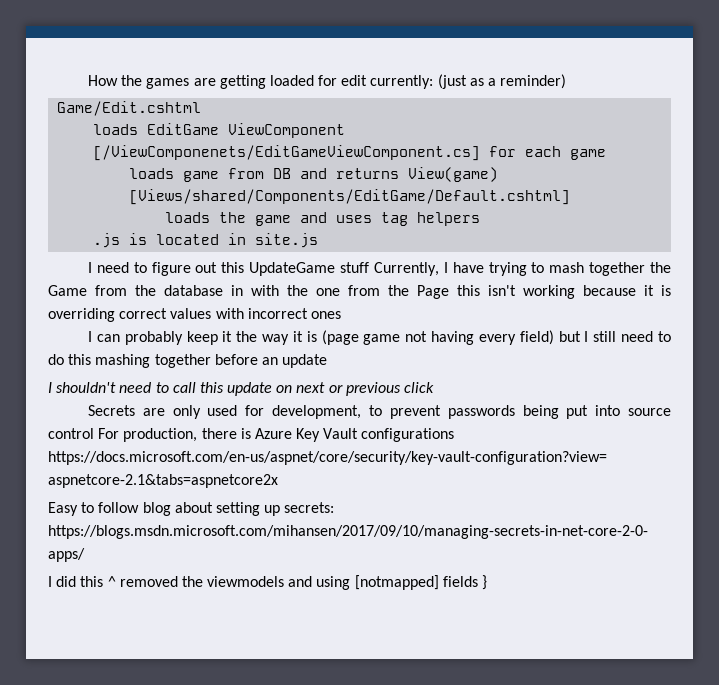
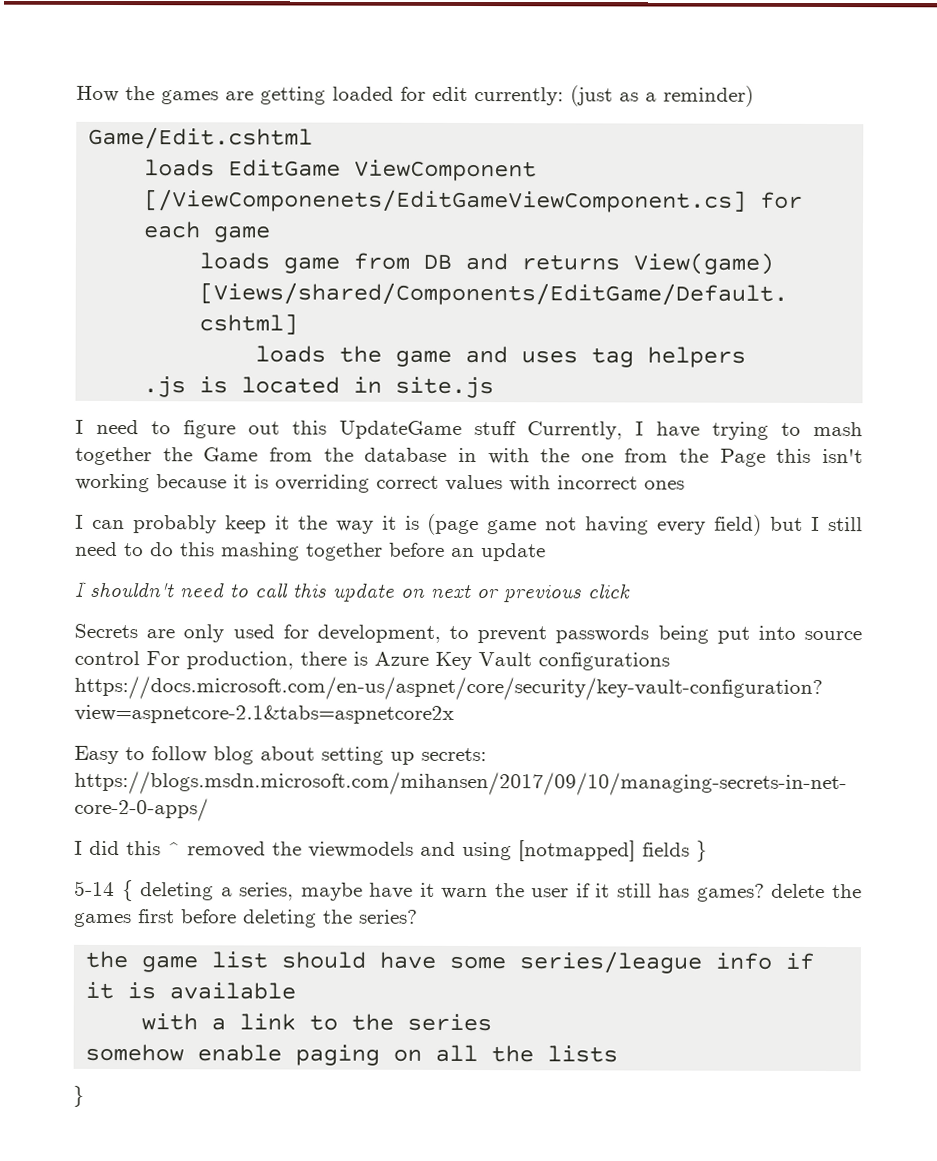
(488, 582) none -> [74,880,862,902] [74,909,418,928] [85,950,815,974] [85,981,297,1000] [141,1013,493,1032] [85,1043,619,1066] [73,1085,85,1107] // 5-14 { deleting a series, maybe have it warn the user if it still has games? delete the games first before deleting the series? // the game list should have some series/league info if it is available // with a link to the series // somehow enable paging on all the lists // }

